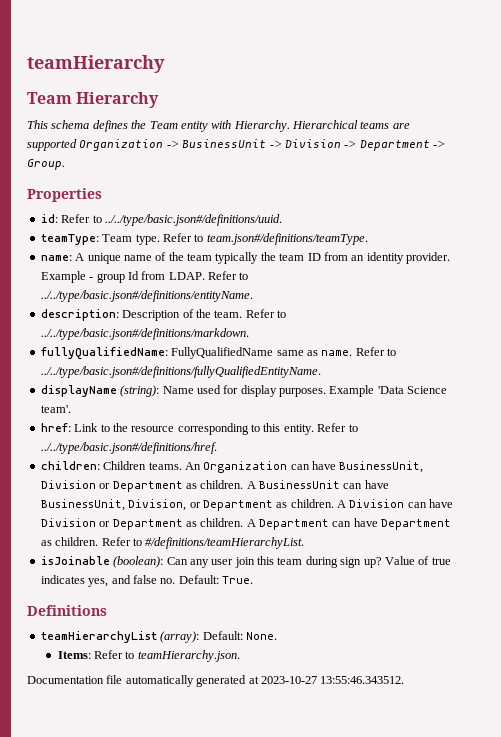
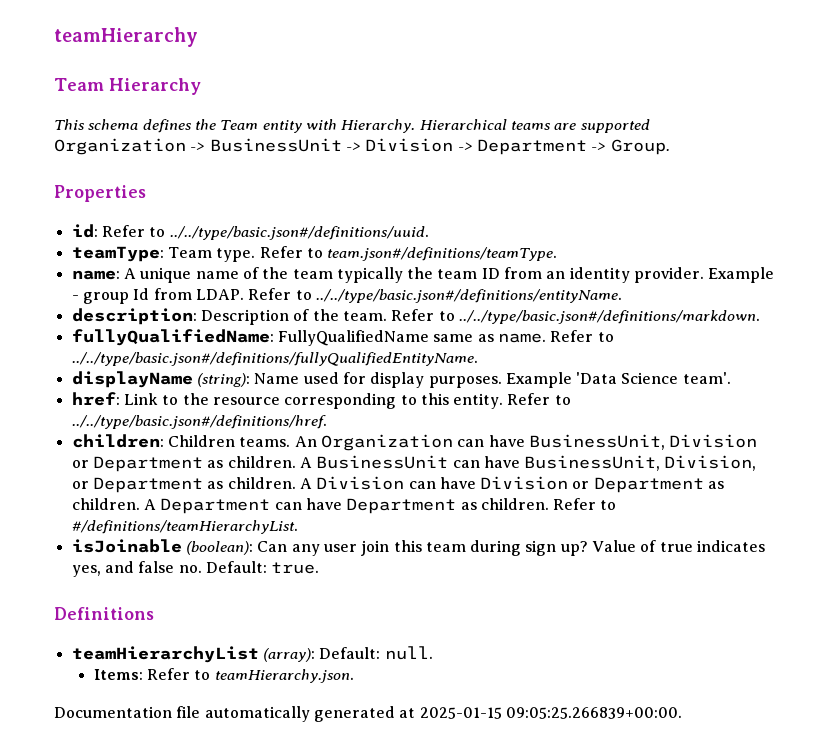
[222,576,253,584] True. -> [271,562,320,574] true.
[245,632,277,640] None. -> [384,646,433,660] null.
[260,676,405,684] 2023-10-27 13:55:46.343512. -> [419,707,682,719] 2025-01-15 09:05:25.266839+00:00.

